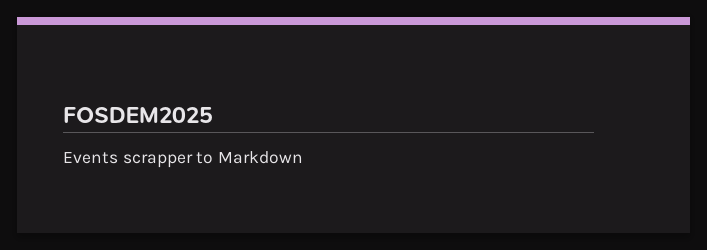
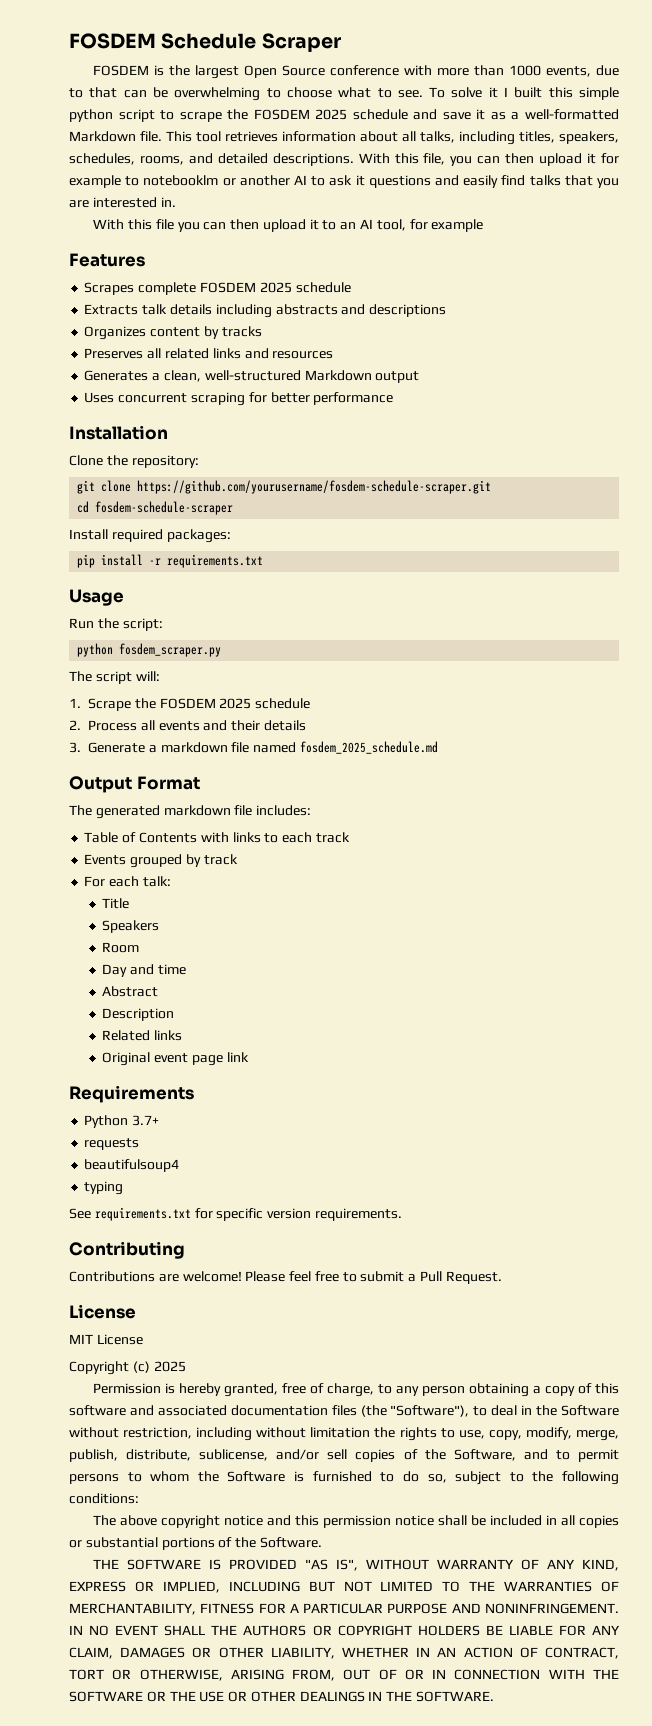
[63,107,213,123] [63,151,304,168] FOSDEM2025 // Events scrapper to Markdown -> [69,33,341,52] [93,65,619,79] [69,87,619,101] [69,109,620,122] [69,131,619,145] [69,153,619,166] [69,175,619,188] [69,197,176,208] [93,219,484,232] [69,253,145,267] [84,282,351,295] [84,304,447,318] [84,326,262,340] [84,348,334,359] [84,370,420,383] [84,392,394,406] [69,425,168,440] [69,455,199,468] [77,480,492,494] [77,501,234,515] [69,529,231,543] [77,554,264,568] [69,589,124,606] [69,618,163,631] [77,643,222,657] [69,671,160,684] [69,698,311,711] [69,720,306,731] [69,741,438,754] [69,776,200,793] [69,805,312,819] [84,832,350,843] [84,854,238,868] [84,876,171,887] [102,898,130,909] [102,920,160,933] [102,942,140,953] [102,964,186,977] [102,986,159,997] [102,1008,175,1021] [102,1030,183,1041] [102,1052,249,1066] [69,1085,194,1103] [84,1115,160,1128] [84,1138,140,1150] [84,1159,180,1172] [84,1181,124,1195] [69,1207,402,1221] [69,1241,185,1259] [69,1271,502,1284] [69,1304,136,1319] [69,1334,143,1345] [69,1361,186,1375] [93,1383,619,1397] [69,1405,619,1417] [69,1427,619,1441] [69,1449,619,1462] [69,1471,620,1485] [69,1493,139,1504] [93,1515,619,1529] [69,1537,322,1550] [93,1559,619,1571] [69,1581,619,1593] [69,1603,619,1615] [69,1625,620,1636] [69,1647,619,1659] [69,1669,619,1681] [69,1691,495,1702] FOSDEM Schedule Scraper // FOSDEM is the largest Open Source conference with more than 1000 events, due to that can be overwhelming to choose what to see. To solve it I built this simple python script to scrape the FOSDEM 2025 schedule and save it as a well-formatted Markdown file. This tool retrieves information about all talks, including titles, speakers, schedules, rooms, and detailed descriptions. With this file, you can then upload it for example to notebooklm or another AI to ask it questions and easily find talks that you are interested in. // With this file you can then upload it to an AI tool, for example // Features // Scrapes complete FOSDEM 2025 schedule // Extracts talk details including abstracts and descriptions // Organizes content by tracks // Preserves all related links and resources // Generates a clean, well-structured Markdown output // Uses concurrent scraping for better performance // Installation // Clone the repository: // git clone https://github.com/yourusername/fosdem-schedule-scraper.git // cd fosdem-schedule-scraper // Install required packages: // pip install -r requirements.txt // Usage // Run the script: // python fosdem_scraper.py // The script will: // 1. Scrape the FOSDEM 2025 schedule // 2. Process all events and their details // 3. Generate a markdown file named fosdem_2025_schedule.md // Output Format // The generated markdown file includes: // Table of Contents with links to each track // Events grouped by track // For each talk: // Title // Speakers // Room // Day and time // Abstract // Description // Related links // Original event page link // Requirements // Python 3.7+ // requests // beautifulsoup4 // typing // See requirements.txt for specific version requirements. // Contributing // Contributions are welcome! Please feel free to submit a Pull Request. // License // MIT License // Copyright (c) 2025 // Permission is hereby granted, free of charge, to any person obtaining a copy of this software and associated documentation files (the "Software"), to deal in the Software without restriction, including without limitation the rights to use, copy, modify, merge, publish, distribute, sublicense, and/or sell copies of the Software, and to permit persons to whom the Software is furnished to do so, subject to the following conditions: // The above copyright notice and this permission notice shall be included in all copies or substantial portions of the Software. // THE SOFTWARE IS PROVIDED "AS IS", WITHOUT WARRANTY OF ANY KIND, EXPRESS OR IMPLIED, INCLUDING BUT NOT LIMITED TO THE WARRANTIES OF MERCHANTABILITY, FITNESS FOR A PARTICULAR PURPOSE AND NONINFRINGEMENT. IN NO EVENT SHALL THE AUTHORS OR COPYRIGHT HOLDERS BE LIABLE FOR ANY CLAIM, DAMAGES OR OTHER LIABILITY, WHETHER IN AN ACTION OF CONTRACT, TORT OR OTHERWISE, ARISING FROM, OUT OF OR IN CONNECTION WITH THE SOFTWARE OR THE USE OR OTHER DEALINGS IN THE SOFTWARE.

